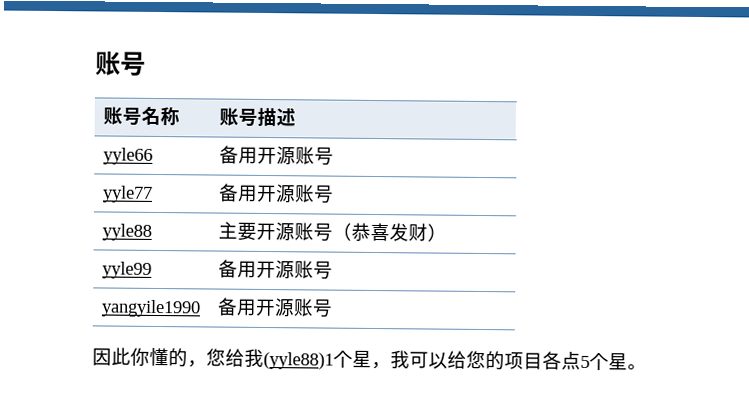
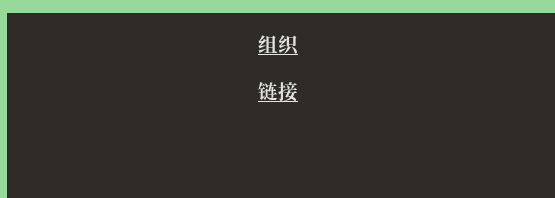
[95,51,146,76] [102,106,180,127] [218,107,296,127] [102,147,153,165] [218,145,334,166] [101,185,153,203] [218,183,334,204] [101,223,152,241] [217,221,447,242] [101,261,152,279] [217,259,333,280] [100,299,201,318] [216,297,333,318] [92,347,647,371] 账号 // 账号名称 | 账号描述 // yyle66 | 备用开源账号 // yyle77 | 备用开源账号 // yyle88 | 主要开源账号（恭喜发财） // yyle99 | 备用开源账号 // yangyile1990 | 备用开源账号 // 因此你懂的，您给我(yyle88)1个星，我可以给您的项目各点5个星。 -> [257,35,300,56] [257,82,298,102] 组织 // 链接

